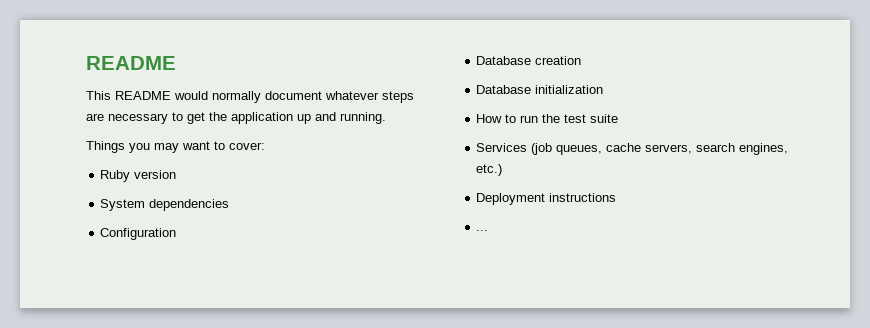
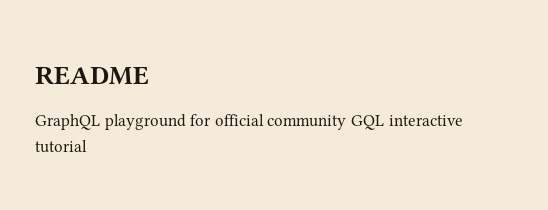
[86,91,414,103] [86,112,386,124] [86,141,265,153] [100,170,177,182] [100,199,230,211] [100,228,177,240] [476,56,582,65] [476,85,604,94] [476,114,619,123] [476,143,789,155] [476,164,503,176] [476,193,617,205] [476,230,489,231] This README would normally document whatever steps are necessary to get the application up and running. // Things you may want to cover: // Ruby version // System dependencies // Configuration // Database creation // Database initialization // How to run the test suite // Services (job queues, cache servers, search engines, etc.) // Deployment instructions // ... -> [35,114,463,130] [35,140,87,153] GraphQL playground for official community GQL interactive tutorial

